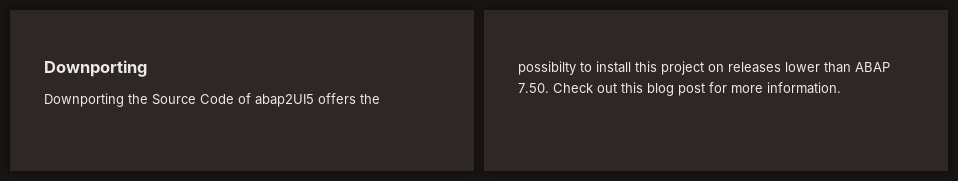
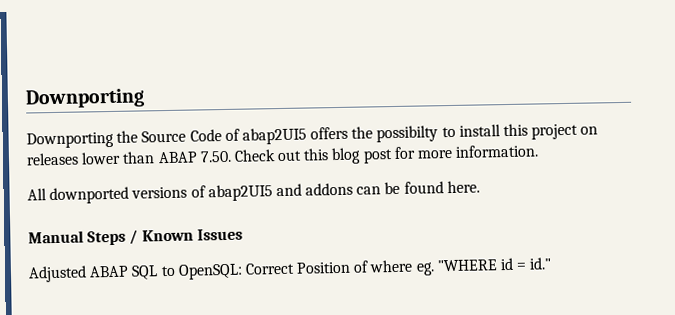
(841, 88) none -> [27,180,480,205] [28,228,243,246] [28,257,553,283] // All downported versions of abap2UI5 and addons can be found here. // Manual Steps / Known Issues // Adjusted ABAP SQL to OpenSQL: Correct Position of where eg. "WHERE id = id."

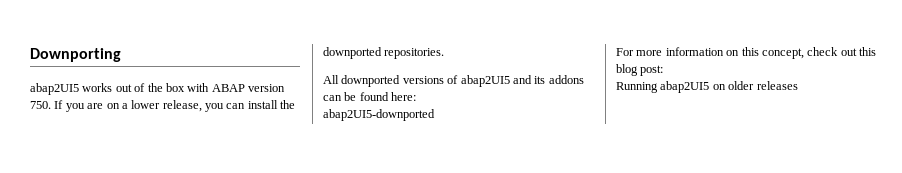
[26,123,599,149] [26,144,540,166] Downporting the Source Code of abap2UI5 offers the possibilty to install this project on releases lower than ABAP 7.50. Check out this blog post for more information. -> [30,83,285,95] [30,100,296,112] [323,47,445,59] abap2UI5 works out of the box with ABAP version 750. If you are on a lower release, you can install the downported repositories.
(302, 190) none -> [534,76,546,84] its
[446,180,480,194] [28,228,243,246] [28,257,553,283] here. // Manual Steps / Known Issues // Adjusted ABAP SQL to OpenSQL: Correct Position of where eg. "WHERE id = id." -> [391,92,417,101] [323,109,435,121] [616,47,876,59] [616,64,664,76] [616,81,798,93] here: // abap2UI5-downported // For more information on this concept, check out this blog post: // Running abap2UI5 on older releases

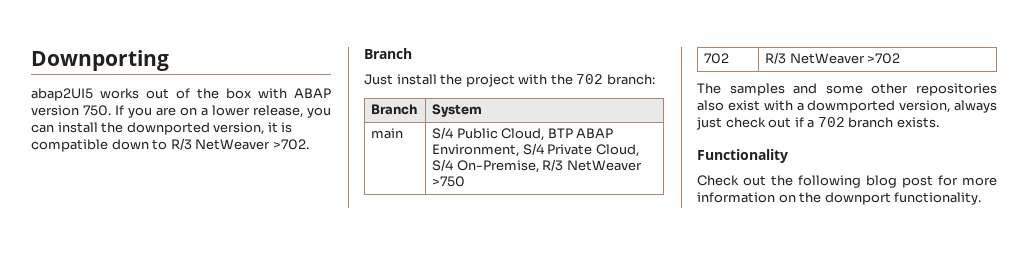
[384,48,445,59] [323,75,584,87] [323,92,417,101] [323,109,435,121] [616,47,876,59] [616,64,664,76] [616,81,798,93] repositories. // All downported versions of abap2UI5 and its addons can be found here: // abap2UI5-downported // For more information on this concept, check out this blog post: // Running abap2UI5 on older releases -> [213,122,293,135] [31,138,309,152] [364,48,412,59] [364,74,655,87] [371,104,418,115] [432,104,483,117] [371,128,404,139] [432,127,614,141] [432,143,639,157] [432,159,642,173] [432,176,466,187] [704,53,730,64] [765,52,901,64] [697,83,997,96] [697,100,997,113] [696,117,939,130] [697,149,788,163] [697,175,997,188] [697,192,982,205] version, it is compatible down to R/3 NetWeaver >702. // Branch // Just install the project with the 702 branch: // Branch | System // main | S/4 Public Cloud, BTP ABAP Environment, S/4 Private Cloud, S/4 On-Premise, R/3 NetWeaver >750 // 702 | R/3 NetWeaver >702 // The samples and some other repositories also exist with a dowmported version, always just check out if a 702 branch exists. // Functionality // Check out the following blog post for more information on the downport functionality.

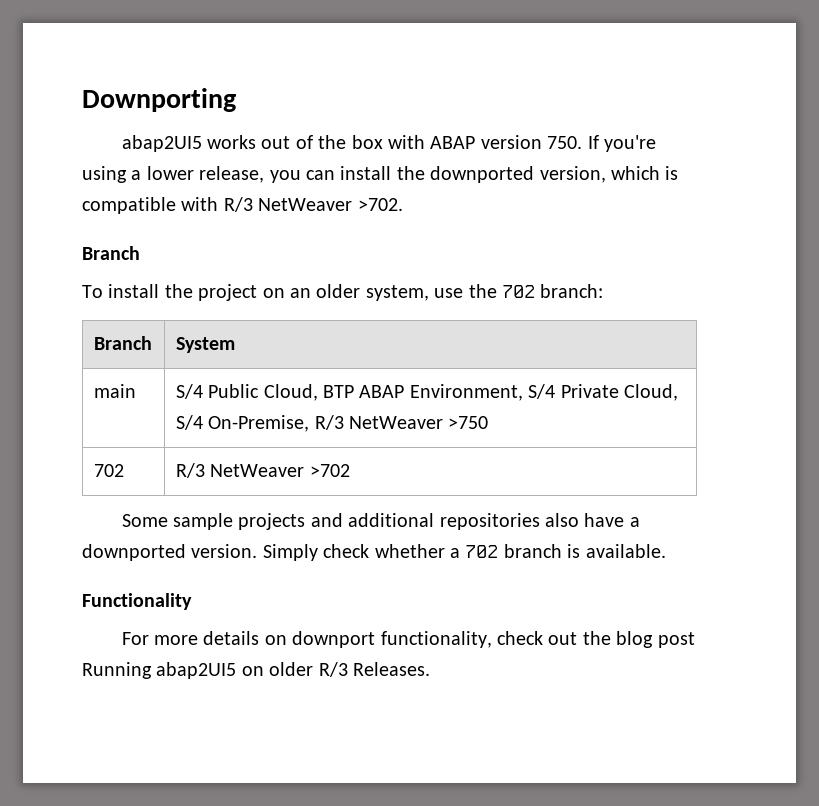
[128,107,197,118] you are on -> [603,135,656,152] [82,166,127,183] you're using
[267,122,278,133] it -> [610,166,660,180] which
[111,139,168,150] down to -> [181,197,219,211] with
[364,74,393,85] Just -> [82,285,103,298] To
[518,74,548,85] with -> [262,284,464,301] on an older system, use
[697,83,997,96] [697,100,997,113] [696,117,804,130] The samples and some other repositories also exist with a dowmported version, always just check out if -> [121,513,640,530] [82,544,445,561] Some sample projects and additional repositories also have a downported version. Simply check whether
[896,117,939,128] exists. -> [567,544,666,558] is available.
[697,175,739,186] Check -> [121,631,543,648] For more details on downport functionality, check
[798,175,861,188] following -> (611, 638) none
[938,175,997,186] [697,192,982,205] for more information on the downport functionality. -> [82,662,430,679] Running abap2UI5 on older R/3 Releases.

